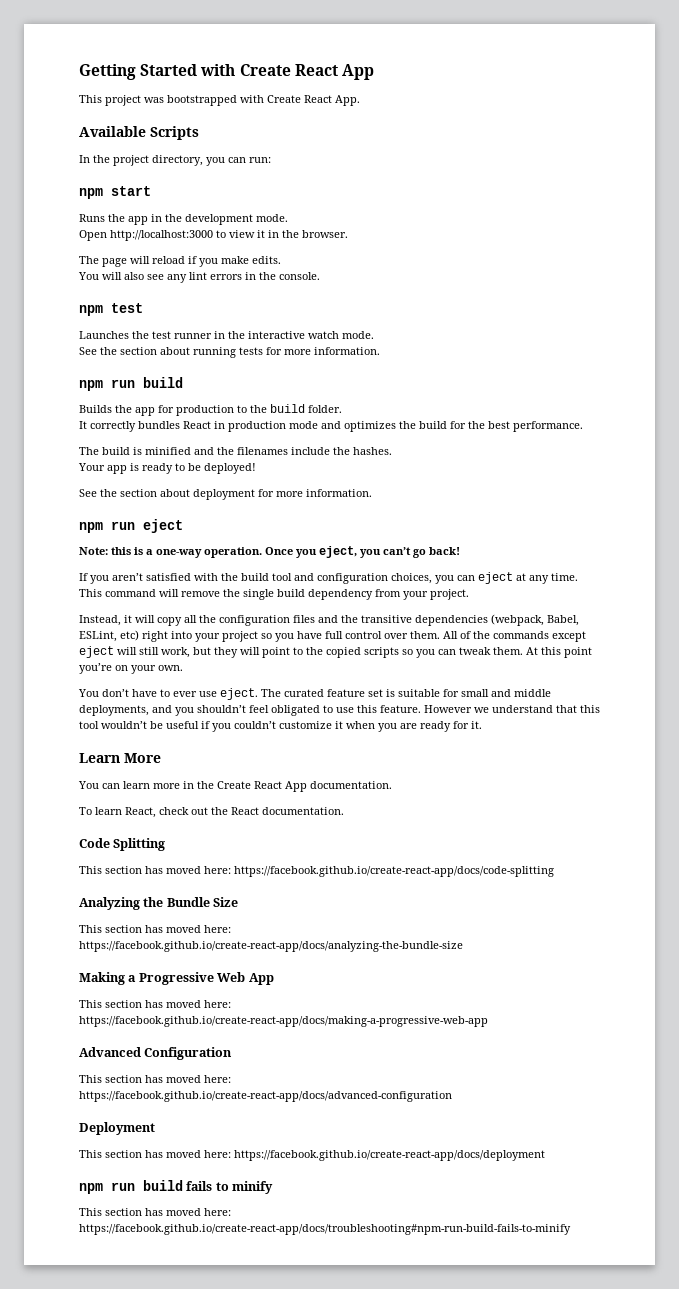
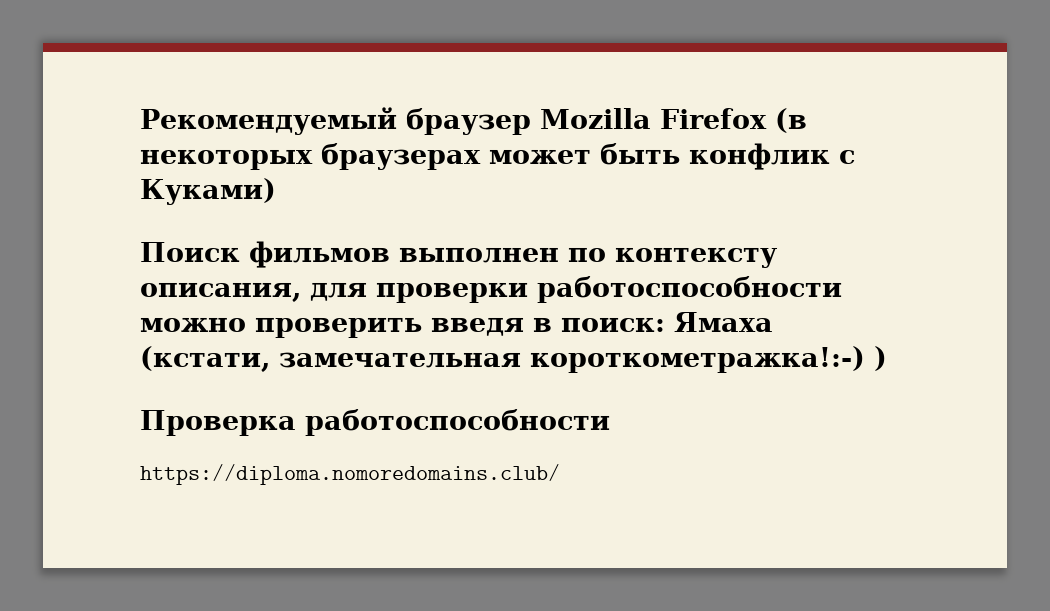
[79,64,374,80] [79,95,360,106] [79,126,199,140] [79,155,271,166] [79,186,151,199] [79,214,288,225] [79,230,348,241] [79,256,281,267] [78,272,320,283] [79,303,143,316] [79,331,374,339] [79,347,380,358] [79,377,183,391] [79,404,342,416] [79,421,583,432] [79,447,392,455] [78,463,256,474] [79,489,372,500] [79,519,183,533] [79,546,460,558] [79,572,578,584] [79,589,469,600] [79,614,579,626] [79,630,586,642] [79,646,592,658] [79,663,183,674] [78,688,551,700] [79,705,600,716] [79,721,482,732] [79,753,161,763] [78,781,392,792] [79,807,344,818] [79,838,166,851] [79,866,554,877] [79,897,239,910] [79,925,231,933] [79,941,463,952] [79,972,274,985] [79,1000,231,1008] [79,1016,488,1027] [79,1047,233,1060] [79,1075,231,1083] [79,1091,452,1102] [79,1122,155,1135] [79,1150,545,1161] [79,1180,274,1194] [79,1208,231,1216] [79,1224,571,1235] Getting Started with Create React App // This project was bootstrapped with Create React App. // Available Scripts // In the project directory, you can run: // npm start // Runs the app in the development mode. // Open http://localhost:3000 to view it in the browser. // The page will reload if you make edits. // You will also see any lint errors in the console. // npm test // Launches the test runner in the interactive watch mode. // See the section about running tests for more information. // npm run build // Builds the app for production to the build folder. // It correctly bundles React in production mode and optimizes the build for the best performance. // The build is minified and the filenames include the hashes. // Your app is ready to be deployed! // See the section about deployment for more information. // npm run eject // Note: this is a one-way operation. Once you eject, you can’t go back! // If you aren’t satisfied with the build tool and configuration choices, you can eject at any time. This command will remove the single build dependency from your project. // Instead, it will copy all the configuration files and the transitive dependencies (webpack, Babel, ESLint, etc) right into your project so you have full control over them. All of the commands except eject will still work, but they will point to the copied scripts so you can tweak them. At this point you’re on your own. // You don’t have to ever use eject. The curated feature set is suitable for small and middle deployments, and you shouldn’t feel obligated to use this feature. However we understand that this tool wouldn’t be useful if you couldn’t customize it when you are ready for it. // Learn More // You can learn more in the Create React App documentation. // To learn React, check out the React documentation. // Code Splitting // This section has moved here: https://facebook.github.io/create-react-app/docs/code-splitting // Analyzing the Bundle Size // This section has moved here: https://facebook.github.io/create-react-app/docs/analyzing-the-bundle-size // Making a Progressive Web App // This section has moved here: https://facebook.github.io/create-react-app/docs/making-a-progressive-web-app // Advanced Configuration // This section has moved here: https://facebook.github.io/create-react-app/docs/advanced-configuration // Deployment // This section has moved here: https://facebook.github.io/create-react-app/docs/deployment // npm run build fails to minify // This section has moved here: https://facebook.github.io/create-react-app/docs/troubleshooting#npm-run-build-fails-to-minify -> [140,107,807,135] [140,143,855,170] [140,178,276,205] [140,241,778,268] [140,276,842,303] [140,312,773,338] [140,346,887,373] [140,409,610,436] [140,464,560,485] Рекомендуемый браузер Mozilla Firefox (в некоторых браузерах может быть конфлик с Куками) // Поиск фильмов выполнен по контексту описания, для проверки работоспособности можно проверить введя в поиск: Ямаха (кстати, замечательная короткометражка!:-) ) // Проверка работоспособности // https://diploma.nomoredomains.club/

